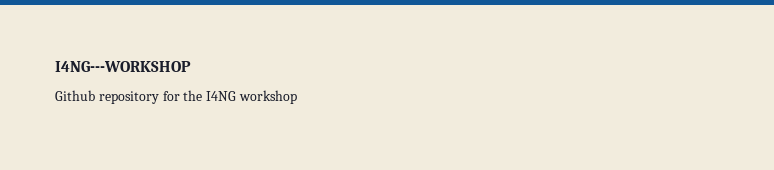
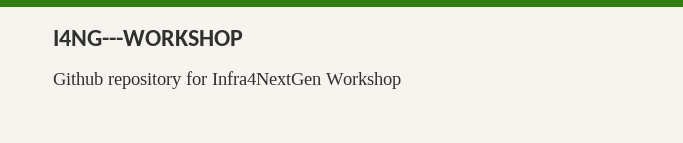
[183,90,297,104] the I4NG workshop -> [212,71,401,89] Infra4NextGen Workshop

